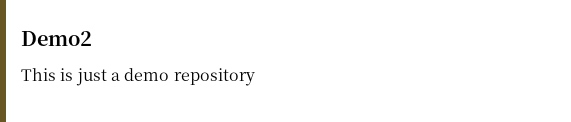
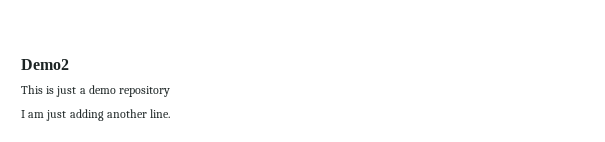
(255, 77) none -> [21,109,171,121] // I am just adding another line.

